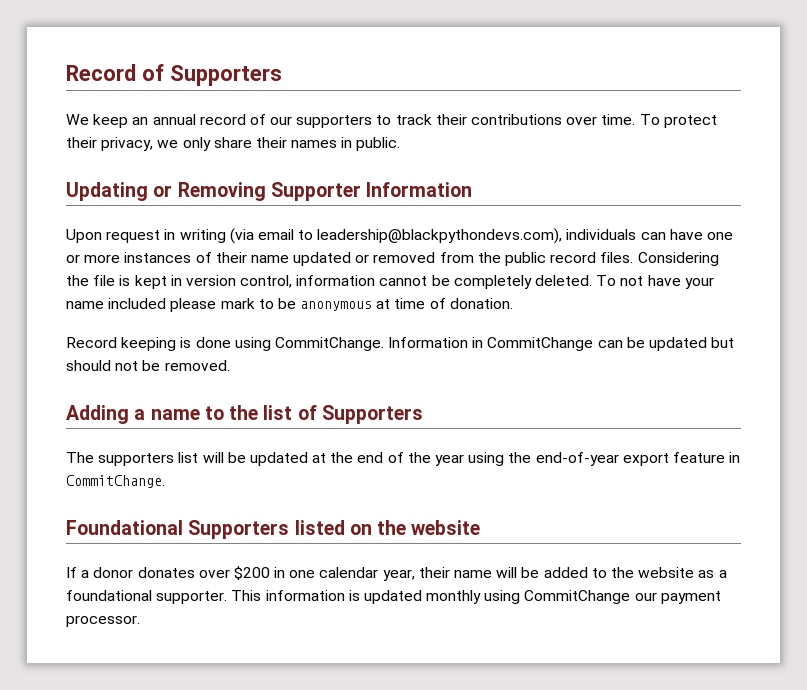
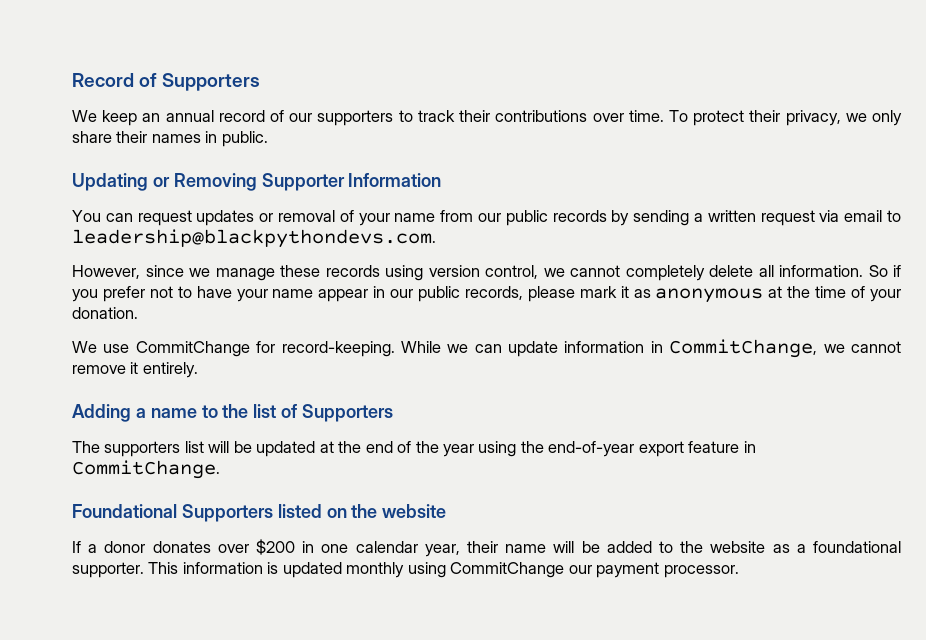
[66,228,734,244] [66,252,719,266] [66,275,714,289] [66,298,296,312] Upon request in writing (via email to leadership@blackpythondevs.com), individuals can have one or more instances of their name updated or removed from the public record files. Considering the file is kept in version control, information cannot be completely deleted. To not have your name included please mark to be -> [72,210,901,226] [72,229,436,248] [72,265,901,281] [72,286,651,302] You can request updates or removal of your name from our public records by sending a written request via email to leadership@blackpythondevs.com. // However, since we manage these records using version control, we cannot completely delete all information. So if you prefer not to have your name appear in our public records, please mark it as
(391, 304) none -> [787,286,811,298] the
(446, 303) none -> [870,289,902,302] your
[66,337,735,351] [66,360,230,371] Record keeping is done using CommitChange. Information in CommitChange can be updated but should not be removed. -> [72,339,901,358] [72,362,198,378] We use CommitChange for record-keeping. While we can update information in CommitChange, we cannot remove it entirely.

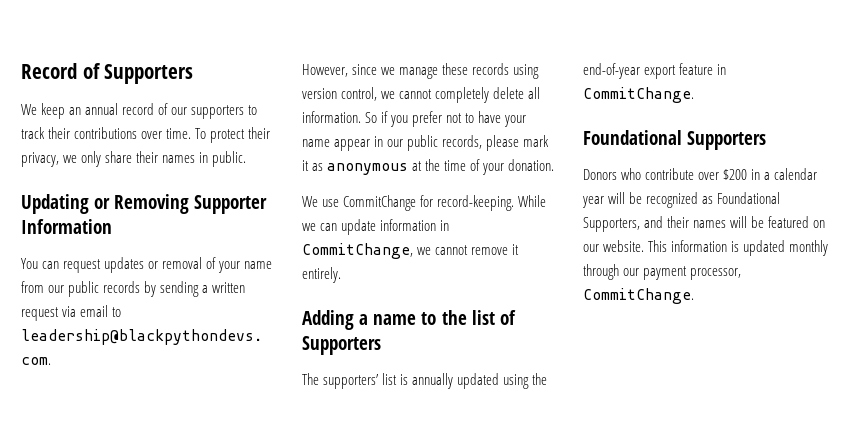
[104,441,475,457] supporters list will be updated at the end of the year -> [323,373,500,389] supporters’ list is annually updated
[277,504,447,518] [72,539,902,557] [72,562,144,578] listed on the website // If a donor donates over $200 in one calendar year, their name will be added to the website as a foundational supporter. -> [583,168,818,180] [582,192,781,208] [583,216,826,232] [583,240,645,252] // Donors who contribute over $200 in a calendar year will be recognized as Foundational Supporters, and their names will be featured on our website.
[407,562,739,578] using CommitChange our payment processor. -> [583,264,742,280] [583,288,694,304] through our payment processor, CommitChange.

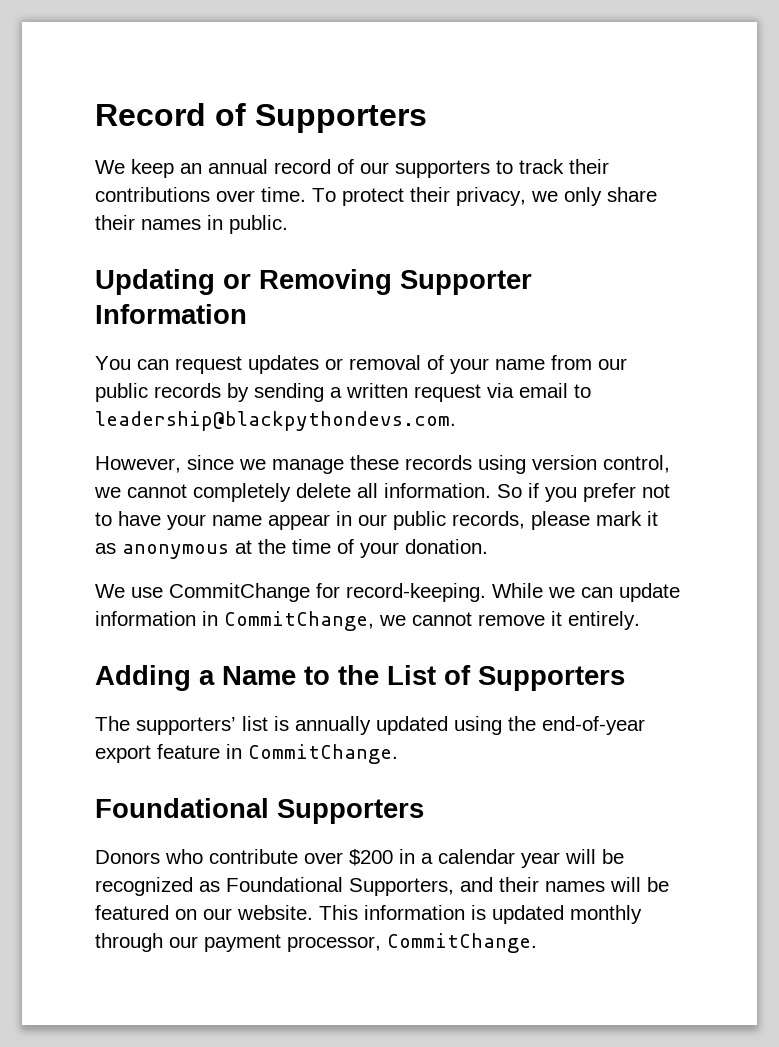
[373,314,417,325] name -> [222,666,296,685] Name
[471,310,495,325] list -> [387,665,436,685] List

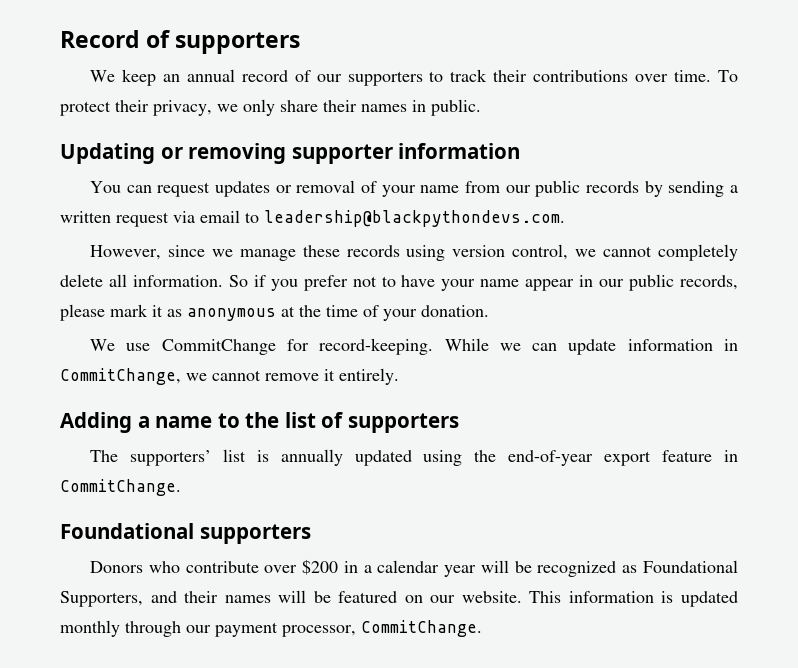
[255,104,427,133] Supporters -> [175,32,301,54] supporters
[259,269,532,295] [95,304,247,324] Removing Supporter Information -> [188,143,521,164] removing supporter information
[222,666,296,685] Name -> [155,416,213,428] name
[387,665,625,691] List of Supporters -> [284,412,459,433] list of supporters
[277,799,424,824] Supporters -> [199,524,311,544] supporters

